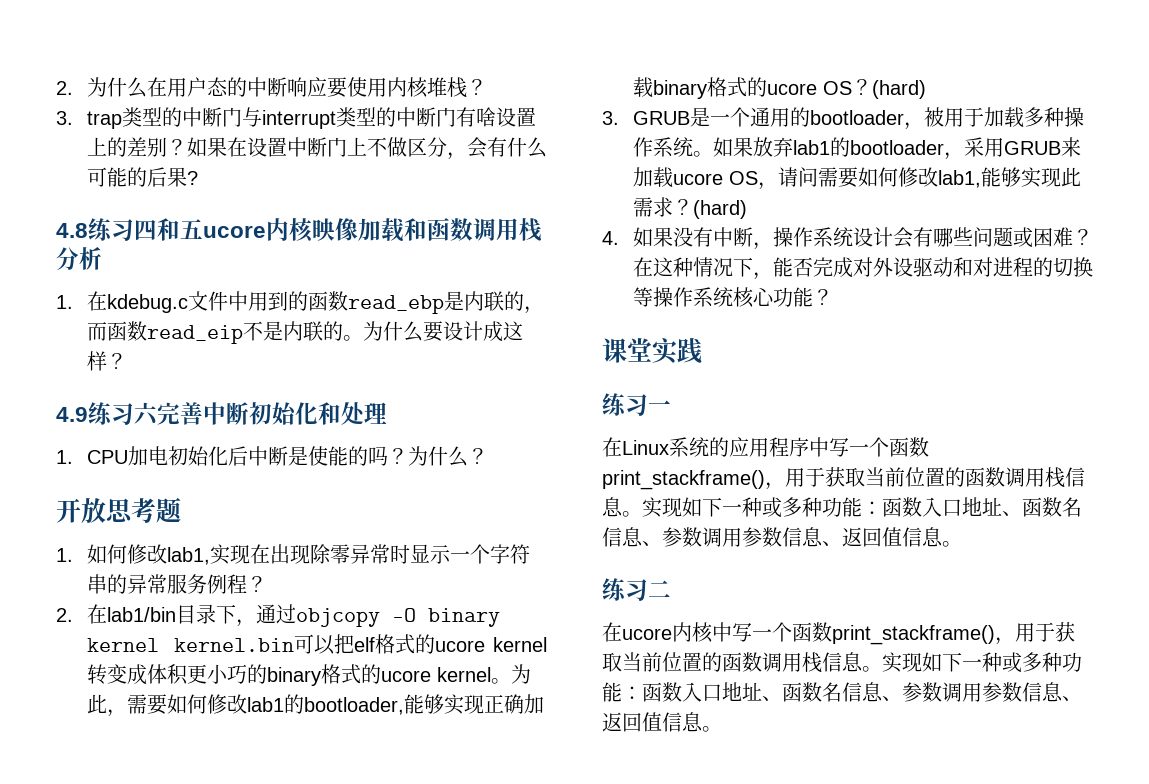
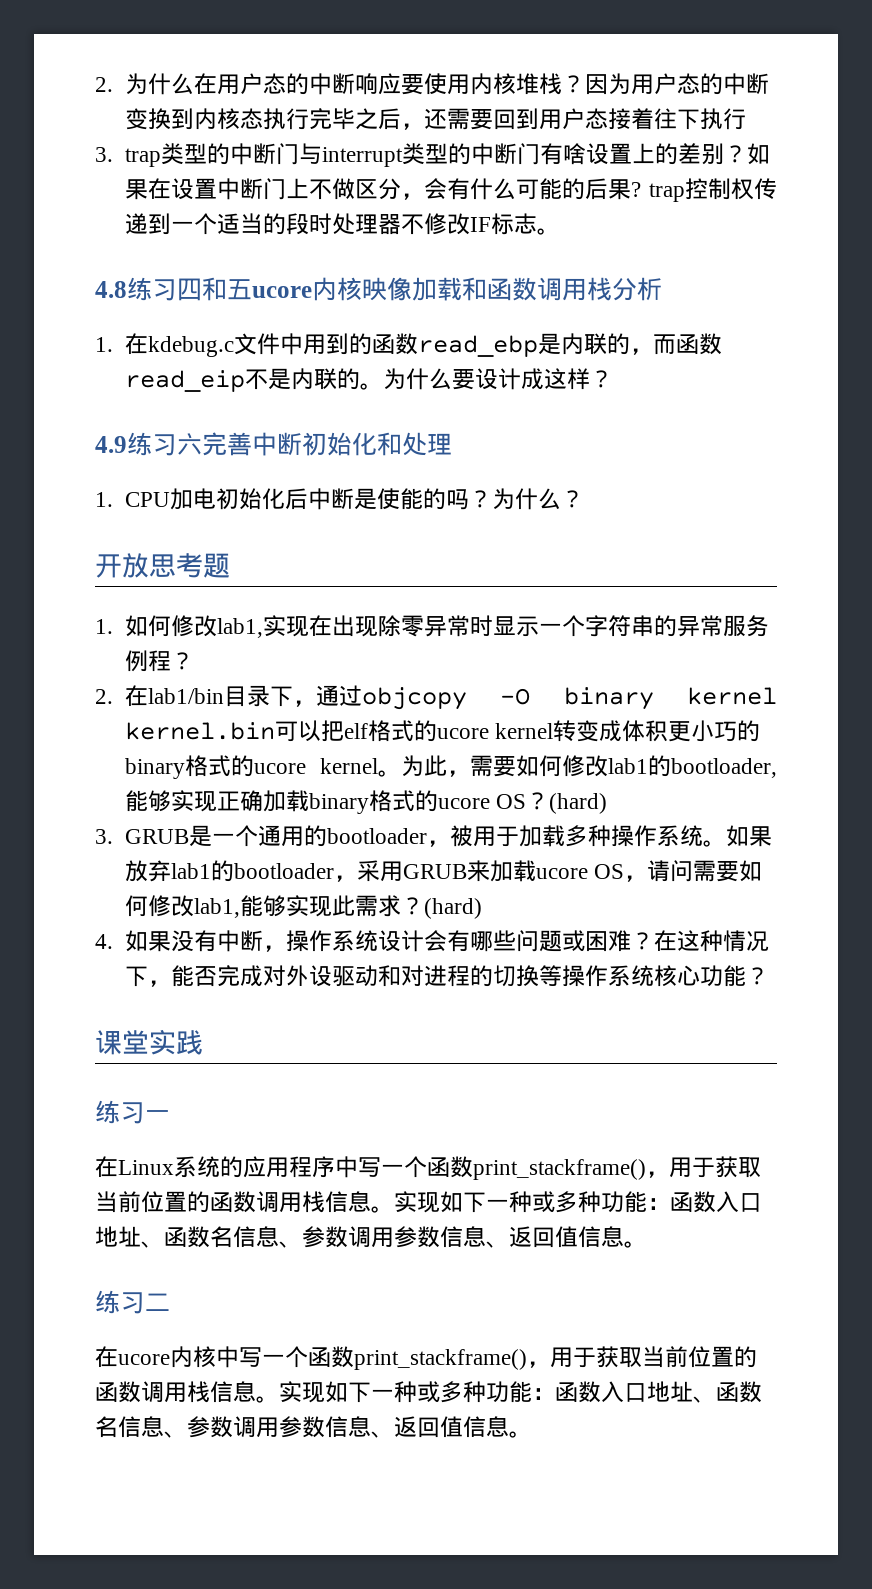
(487, 87) none -> [584,73,769,95] [124,108,746,130] 因为用户态的中断变换到内核态执行完毕之后，还需要回到用户态接着往下执行
(198, 178) none -> [649,178,777,202] [124,213,560,235] trap控制权传递到一个适当的段时处理器不修改IF标志。

